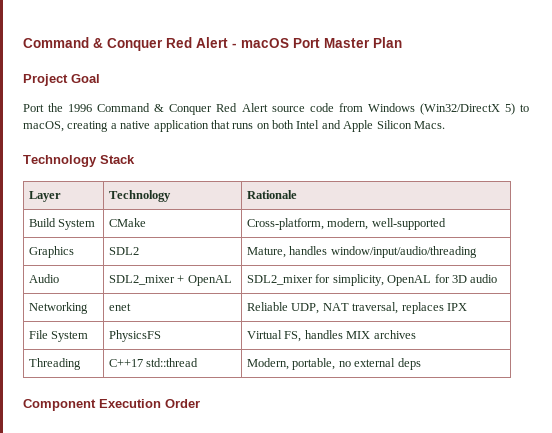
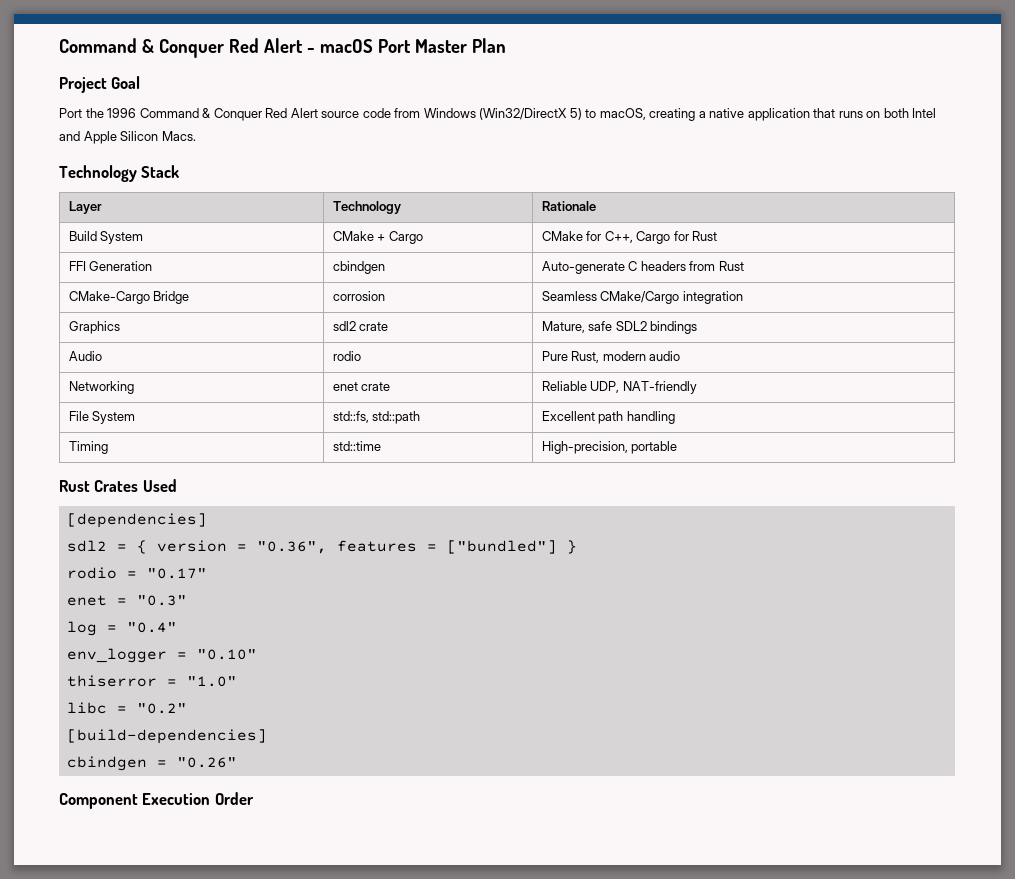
[246,218,446,230] | Cross-platform, modern, well-supported -> [377,231,423,244] [541,231,718,244] [68,261,153,271] [332,261,385,274] [541,261,744,274] [68,291,190,304] [332,291,385,301] [541,291,743,304] + Cargo | CMake for C++, Cargo for Rust // FFI Generation | cbindgen | Auto-generate C headers from Rust // CMake-Cargo Bridge | corrosion | Seamless CMake/Cargo integration
[108,247,139,255] SDL2 -> [332,321,389,331] sdl2 crate
[289,246,477,258] [28,274,59,283] [108,275,232,286] [246,274,467,286] handles window/input/audio/threading // Audio | SDL2_mixer + OpenAL | SDL2_mixer for simplicity, OpenAL for 3D -> [588,321,698,334] [68,351,102,361] [332,351,361,361] [541,351,646,363] safe SDL2 bindings // Audio | rodio | Pure Rust, modern
(131, 307) none -> [361,382,391,391] crate
[322,302,467,314] [28,330,89,342] [108,330,161,342] [246,330,416,342] [28,358,81,370] [108,358,199,367] [246,358,421,370] NAT traversal, replaces IPX // File System | PhysicsFS | Virtual FS, handles MIX archives // Threading | C++17 std::thread | Modern, portable, no external deps -> [622,381,697,394] [68,411,136,424] [332,411,421,424] [541,411,675,424] [68,441,108,454] [332,441,381,451] [541,441,678,454] [59,479,177,492] [66,513,207,528] [66,540,577,554] [66,567,207,579] [66,595,187,606] [66,621,177,636] [66,648,257,663] [66,675,237,687] [66,702,187,714] [66,729,267,744] [66,756,237,771] NAT-friendly // File System | std::fs, std::path | Excellent path handling // Timing | std::time | High-precision, portable // Rust Crates Used // [dependencies] // sdl2 = { version = "0.36", features = ["bundled"] } // rodio = "0.17" // enet = "0.3" // log = "0.4" // env_logger = "0.10" // thiserror = "1.0" // libc = "0.2" // [build-dependencies] // cbindgen = "0.26"

